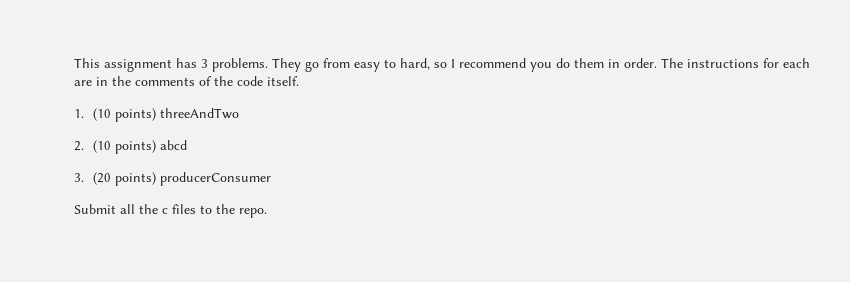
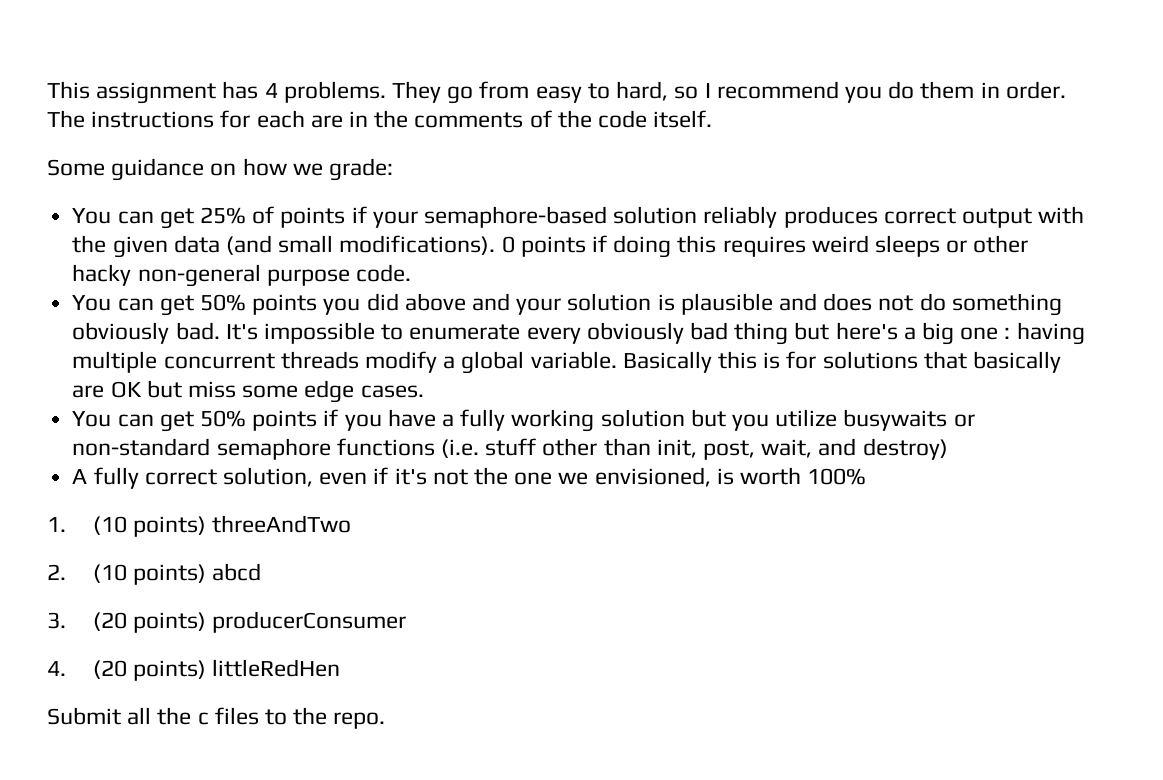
[201,59,208,68] 3 -> [264,83,278,98] 4
(299, 81) none -> [47,158,394,181] [72,206,1085,229] [72,235,1029,258] [72,264,411,287] [72,293,1062,316] [72,322,1085,345] [72,351,1062,374] [72,380,424,403] [72,409,975,432] [72,438,948,460] [72,467,867,489] // Some guidance on how we grade: // You can get 25% of points if your semaphore-based solution reliably produces correct output with the given data (and small modifications). 0 points if doing this requires weird sleeps or other hacky non-general purpose code. // You can get 50% points you did above and your solution is plausible and does not do something obviously bad. It's impossible to enumerate every obviously bad thing but here's a big one : having multiple concurrent threads modify a global variable. Basically this is for solutions that basically are OK but miss some edge cases. // You can get 50% points if you have a fully working solution but you utilize busywaits or non-standard semaphore functions (i.e. stuff other than init, post, wait, and destroy) // A fully correct solution, even if it's not the one we envisioned, is worth 100%
(271, 179) none -> [47,659,340,681] // 4. (20 points) littleRedHen

